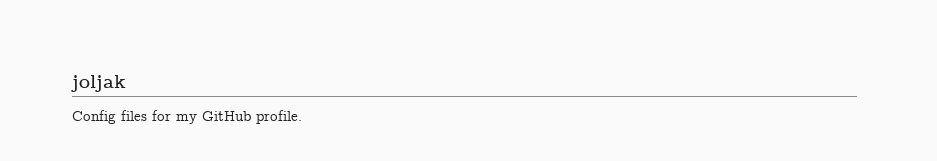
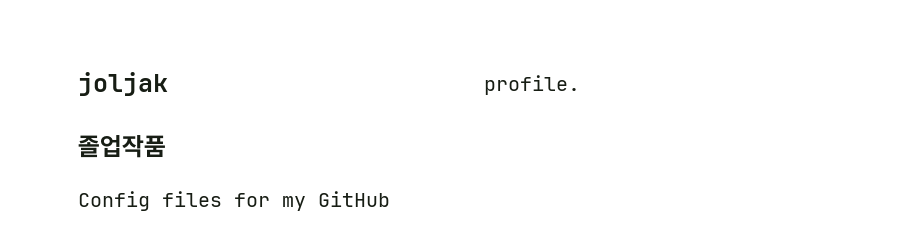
(126, 83) none -> [78,135,166,158] // 졸업작품

